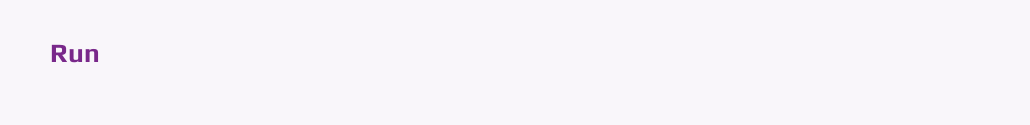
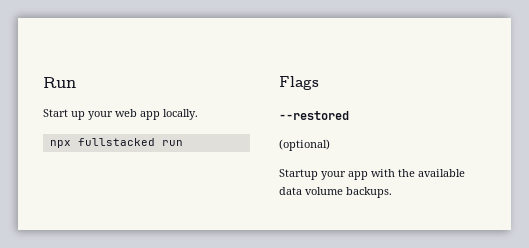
(100, 53) none -> [43,109,198,120] [49,138,183,148] [279,76,319,90] [279,111,349,120] [279,139,330,151] [279,169,465,180] [279,187,392,198] // Start up your web app locally. // npx fullstacked run // Flags // --restored // (optional) // Startup your app with the available data volume backups.

